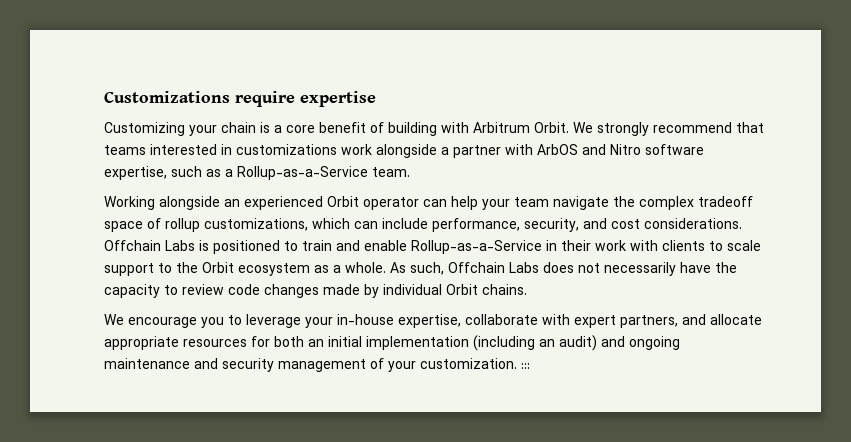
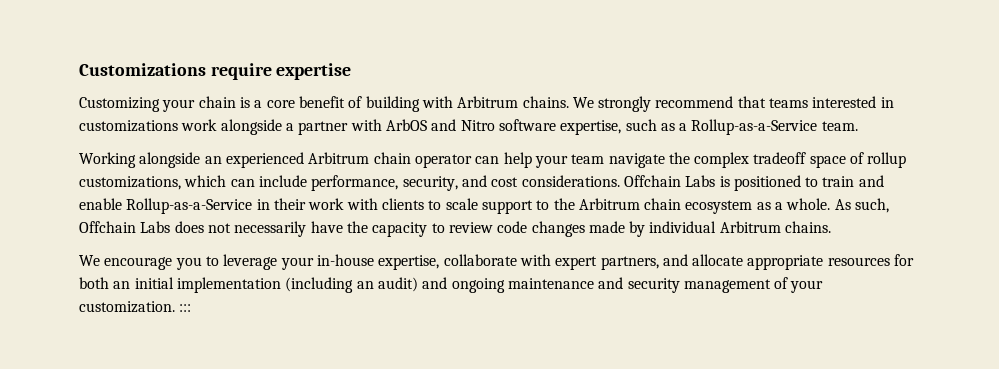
[534,122,569,133] Orbit. -> [522,96,569,108] chains.
[327,196,359,207] Orbit -> [308,152,411,164] Arbitrum chain
[202,262,234,273] Orbit -> [578,198,682,210] Arbitrum chain
[446,284,478,295] Orbit -> [719,221,781,233] Arbitrum

